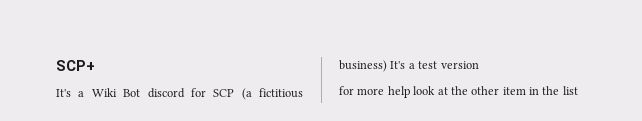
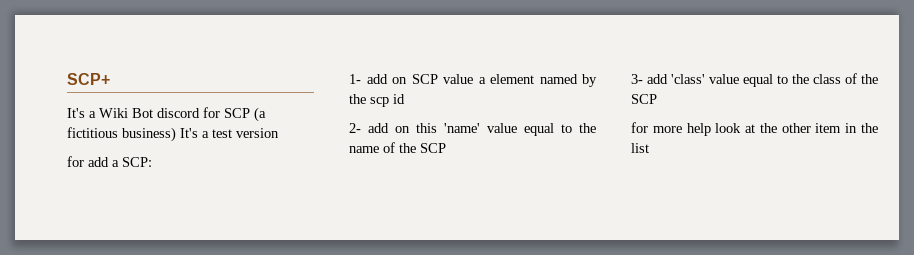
(479, 65) none -> [67,156,152,167] [349,74,597,87] [349,94,405,107] [349,123,596,136] [349,142,446,153] [631,73,878,87] [631,94,657,104] // for add a SCP: // 1- add on SCP value a element named by the scp id // 2- add on this 'name' value equal to the name of the SCP // 3- add 'class' value equal to the class of the SCP

